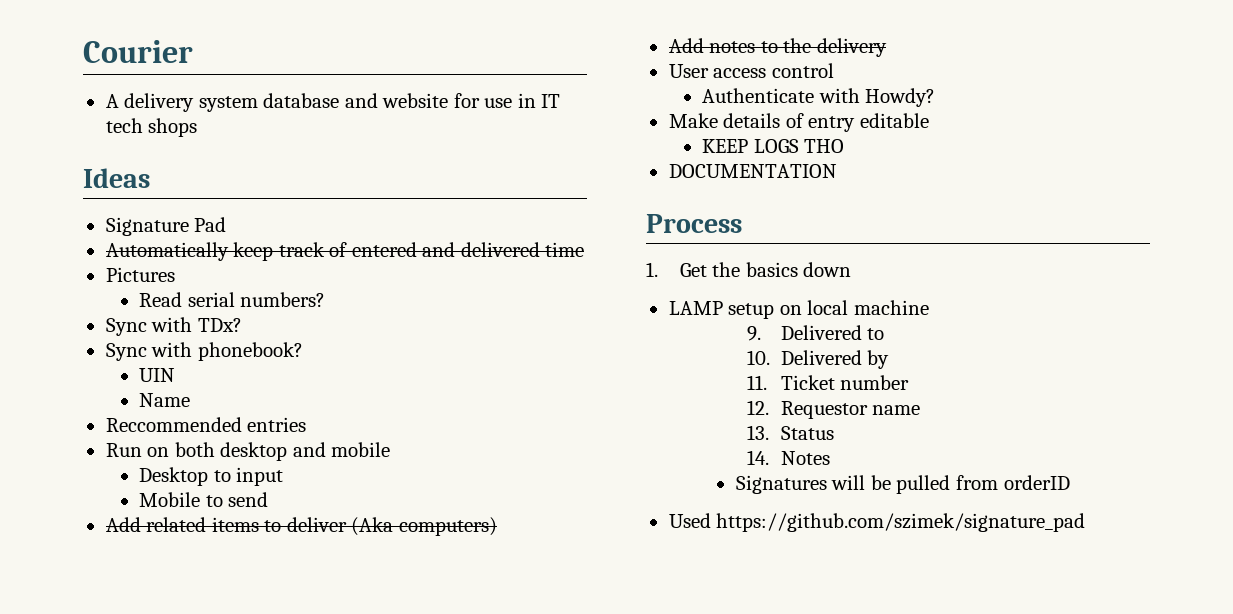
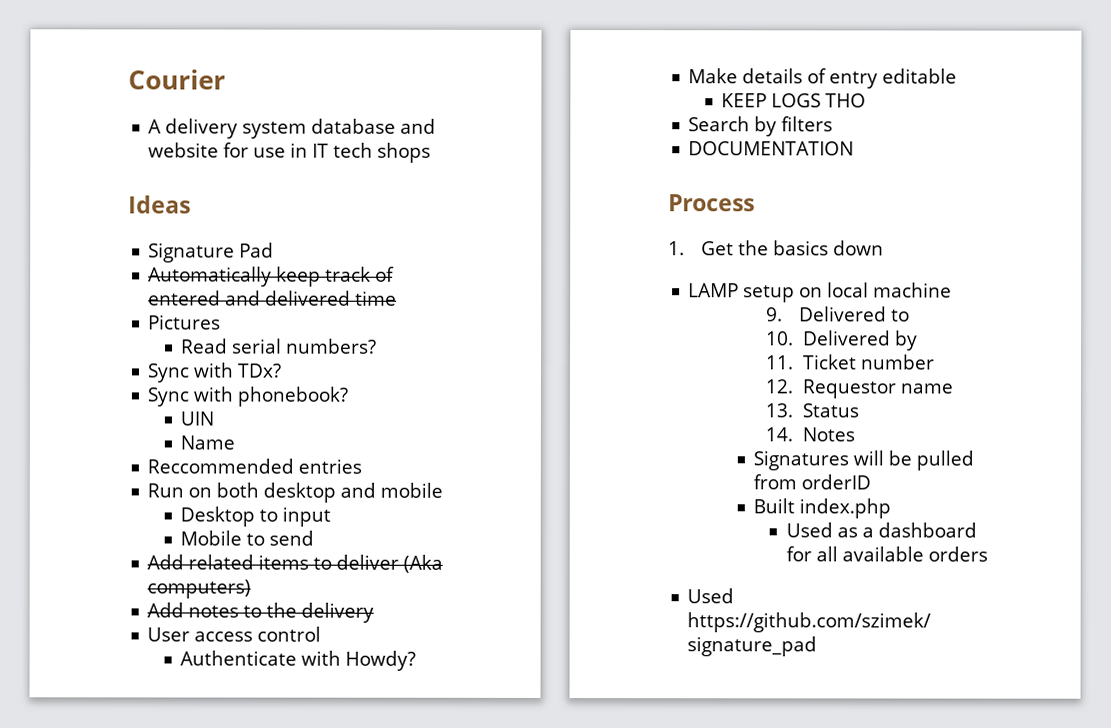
(845, 146) none -> [688,116,834,137] // Search by filters
(1070, 482) none -> [753,498,892,519] [785,522,977,538] [785,546,988,562] // Built index.php // Used as a dashboard for all available orders

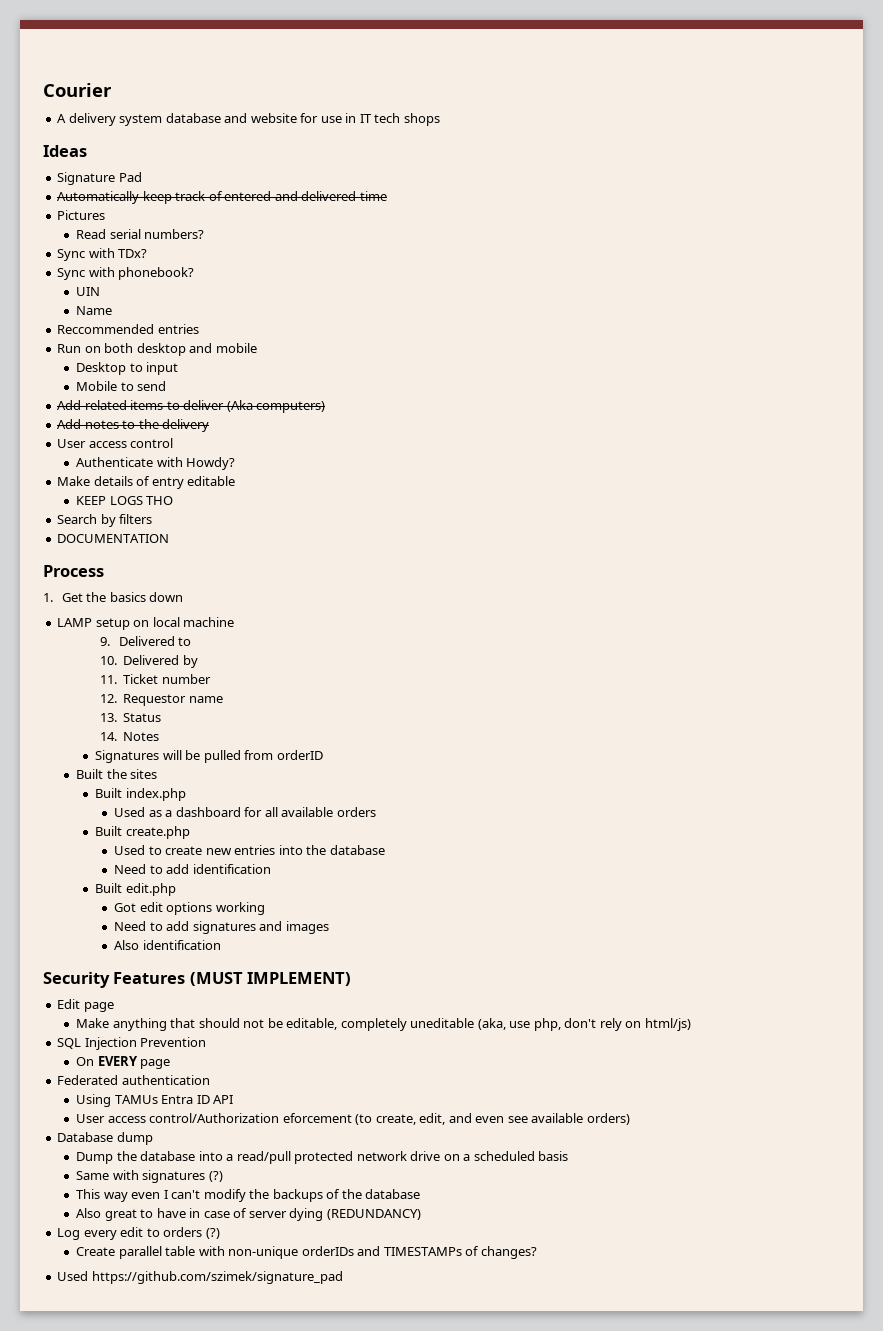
(872, 482) none -> [76,769,158,779] // Built the sites
(988, 554) none -> [95,826,190,839] [113,845,385,855] [113,864,271,874] [95,883,176,896] [113,902,265,915] [113,921,329,934] [113,940,221,950] [43,972,352,988] [57,999,114,1012] [76,1018,691,1031] [57,1037,207,1050] [76,1056,171,1069] [57,1075,210,1085] [76,1094,234,1107] [76,1113,630,1125] [57,1132,153,1145] [76,1151,569,1164] [76,1170,223,1183] [76,1189,421,1202] [76,1208,421,1221] [57,1227,220,1240] [76,1246,537,1259] // Built create.php // Used to create new entries into the database // Need to add identification // Built edit.php // Got edit options working // Need to add signatures and images // Also identification // Security Features (MUST IMPLEMENT) // Edit page // Make anything that should not be editable, completely uneditable (aka, use php, don't rely on html/js) // SQL Injection Prevention // On EVERY page // Federated authentication // Using TAMUs Entra ID API // User access control/Authorization eforcement (to create, edit, and even see available orders) // Database dump // Dump the database into a read/pull protected network drive on a scheduled basis // Same with signatures (?) // This way even I can't modify the backups of the database // Also great to have in case of server dying (REDUNDANCY) // Log every edit to orders (?) // Create parallel table with non-unique orderIDs and TIMESTAMPs of changes?

